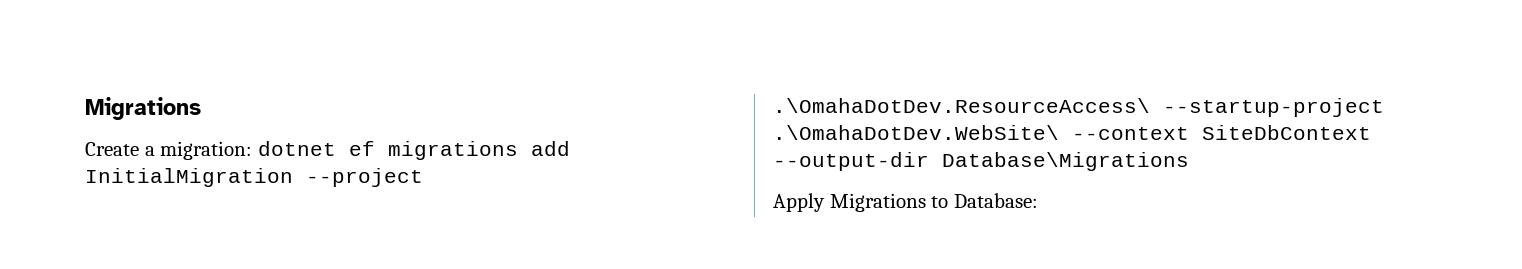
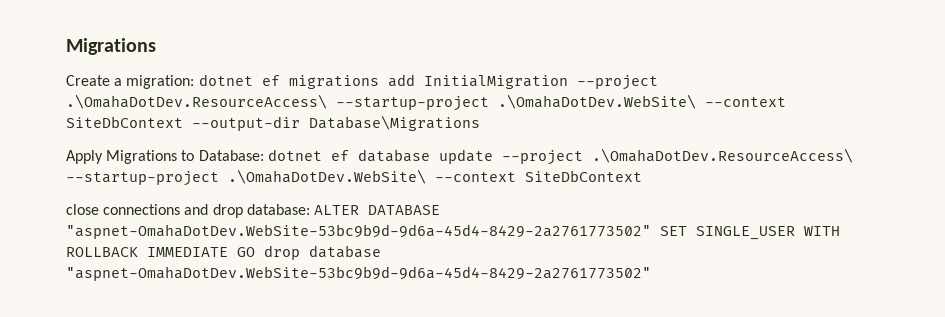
(1038, 200) none -> [267,148,853,165] [66,169,642,186] [66,204,440,218] [66,224,840,240] [66,245,381,260] [66,266,651,281] dotnet ef database update --project .\OmahaDotDev.ResourceAccess\ --startup-project .\OmahaDotDev.WebSite\ --context SiteDbContext // close connections and drop database: ALTER DATABASE "aspnet-OmahaDotDev.WebSite-53bc9b9d-9d6a-45d4-8429-2a2761773502" SET SINGLE_USER WITH ROLLBACK IMMEDIATE GO drop database "aspnet-OmahaDotDev.WebSite-53bc9b9d-9d6a-45d4-8429-2a2761773502"

